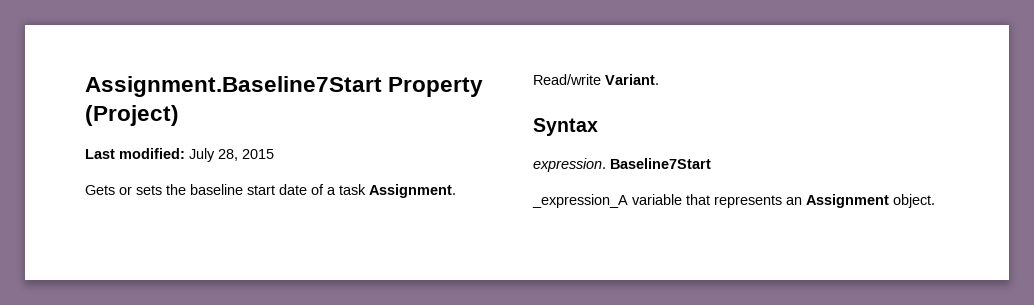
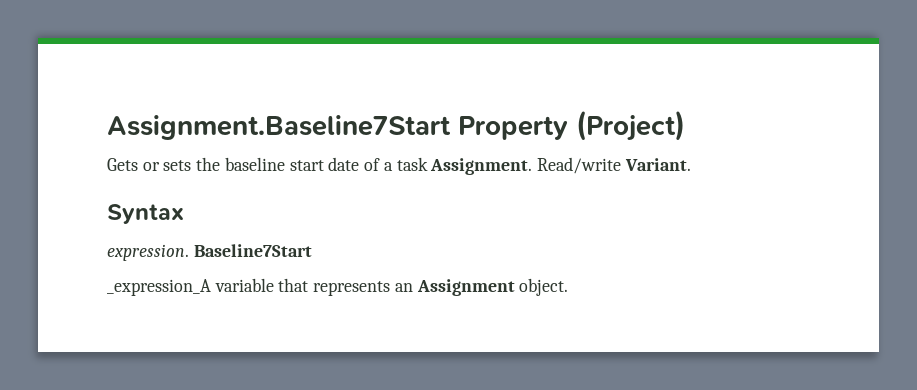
[85,148,274,162] // Last modified: July 28, 2015 -> (685, 125) none

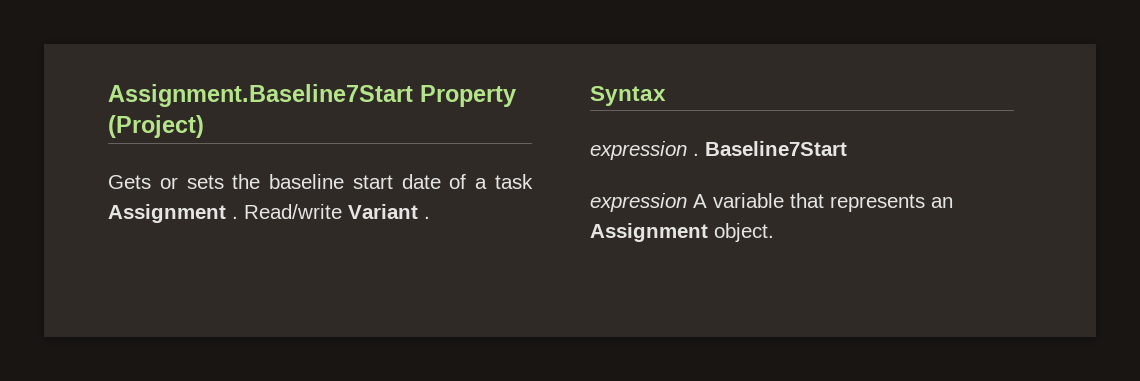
[430,157,691,175] Assignment. Read/write Variant. -> [108,204,430,223] Assignment . Read/write Variant .
[107,244,189,261] expression. -> [590,141,699,160] expression .
[107,279,211,296] _expression_A -> [590,193,707,212] expression A

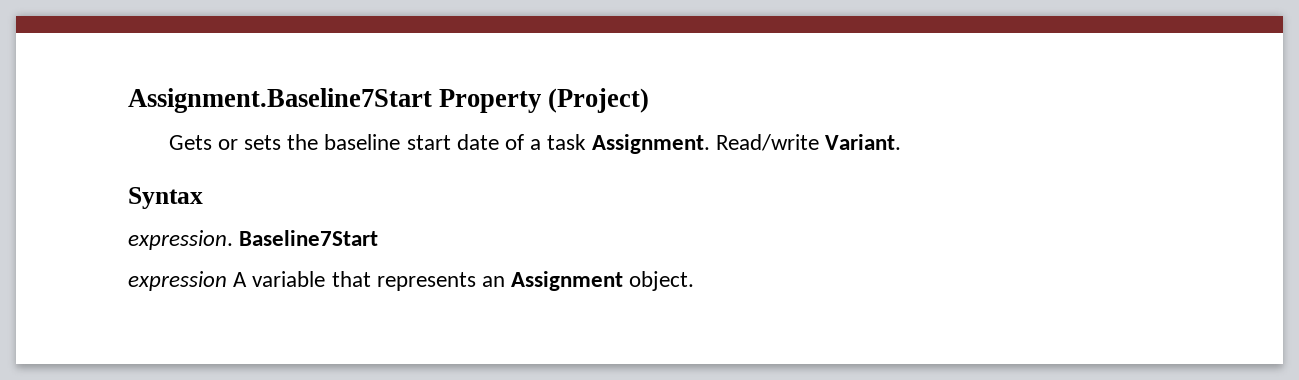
[108,204,430,223] Assignment . Read/write Variant . -> [591,134,902,154] Assignment. Read/write Variant.
[590,141,699,160] expression . -> [128,230,233,250] expression.

